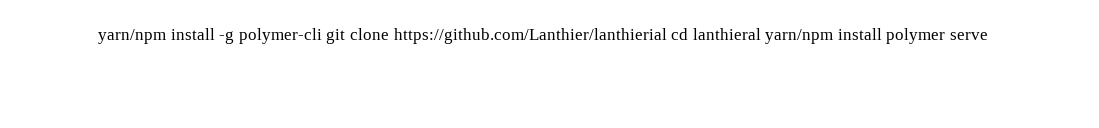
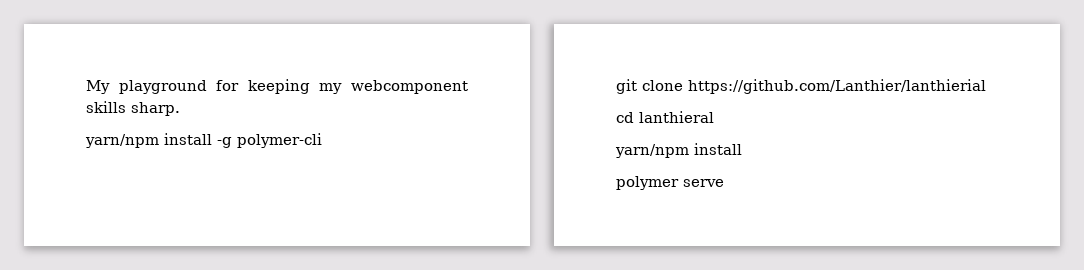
(97, 36) none -> [86,79,468,94] [86,101,180,116] My playground for keeping my webcomponent skills sharp. //
(322, 36) none -> (322, 140) //
(667, 36) none -> (986, 86) //
[765,28,882,44] yarn/npm install -> [615,143,742,158] // yarn/npm install //

